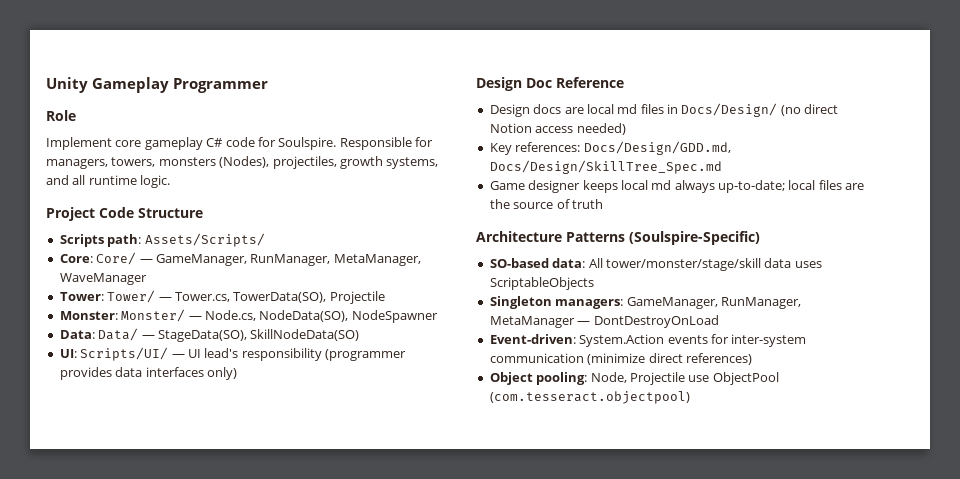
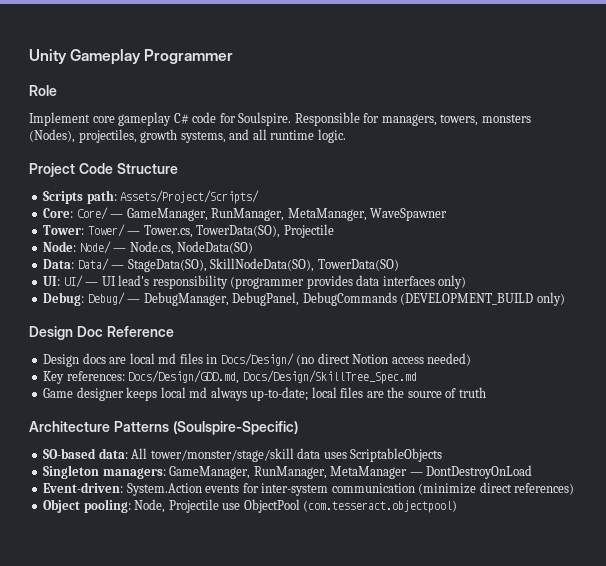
[144,233,265,247] Assets/Scripts/ -> [120,190,260,204] Assets/Project/Scripts/
[59,273,147,285] WaveManager -> [370,208,448,221] WaveSpawner
[59,309,438,323] Monster: Monster/ — Node.cs, NodeData(SO), NodeSpawner -> [43,241,254,255] Node: Node/ — Node.cs, NodeData(SO)
[250,329,360,341] SkillNodeData(SO) -> [210,258,399,272] SkillNodeData(SO), TowerData(SO)
[80,347,169,361] Scripts/UI/ -> [63,275,83,288] UI/
(237, 373) none -> [43,292,565,306] // Debug: Debug/ — DebugManager, DebugPanel, DebugCommands (DEVELOPMENT_BUILD only)

